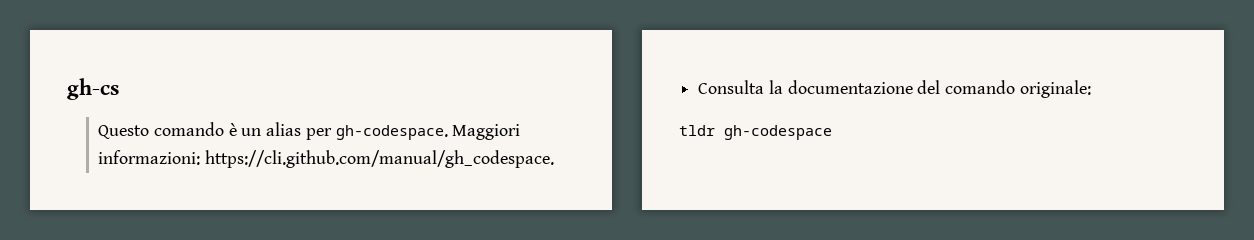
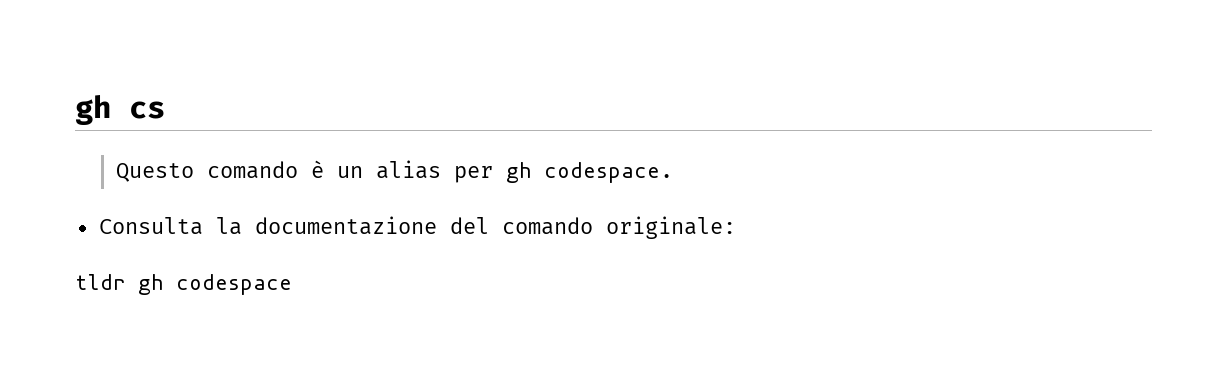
[67,78,119,100] gh-cs -> [75,95,165,125] gh cs
[335,124,521,140] [98,150,555,168] gh-codespace. Maggiori informazioni: https://cli.github.com/manual/gh_codespace. -> [505,162,673,183] gh codespace.
[724,125,832,140] gh-codespace -> [138,274,292,295] gh codespace

